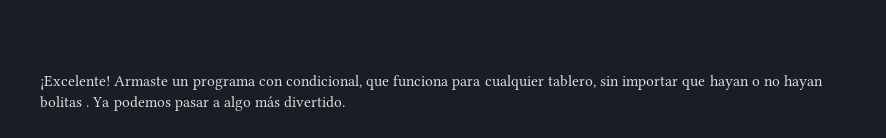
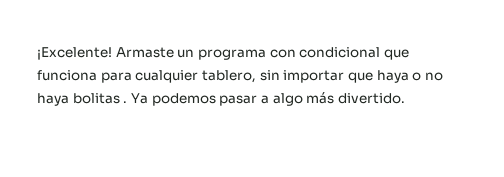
[285,75,362,88] condicional, -> [299,47,381,58] condicional
[709,75,749,90] hayan -> [376,70,409,83] haya
[784,75,824,90] hayan -> [37,93,69,106] haya

